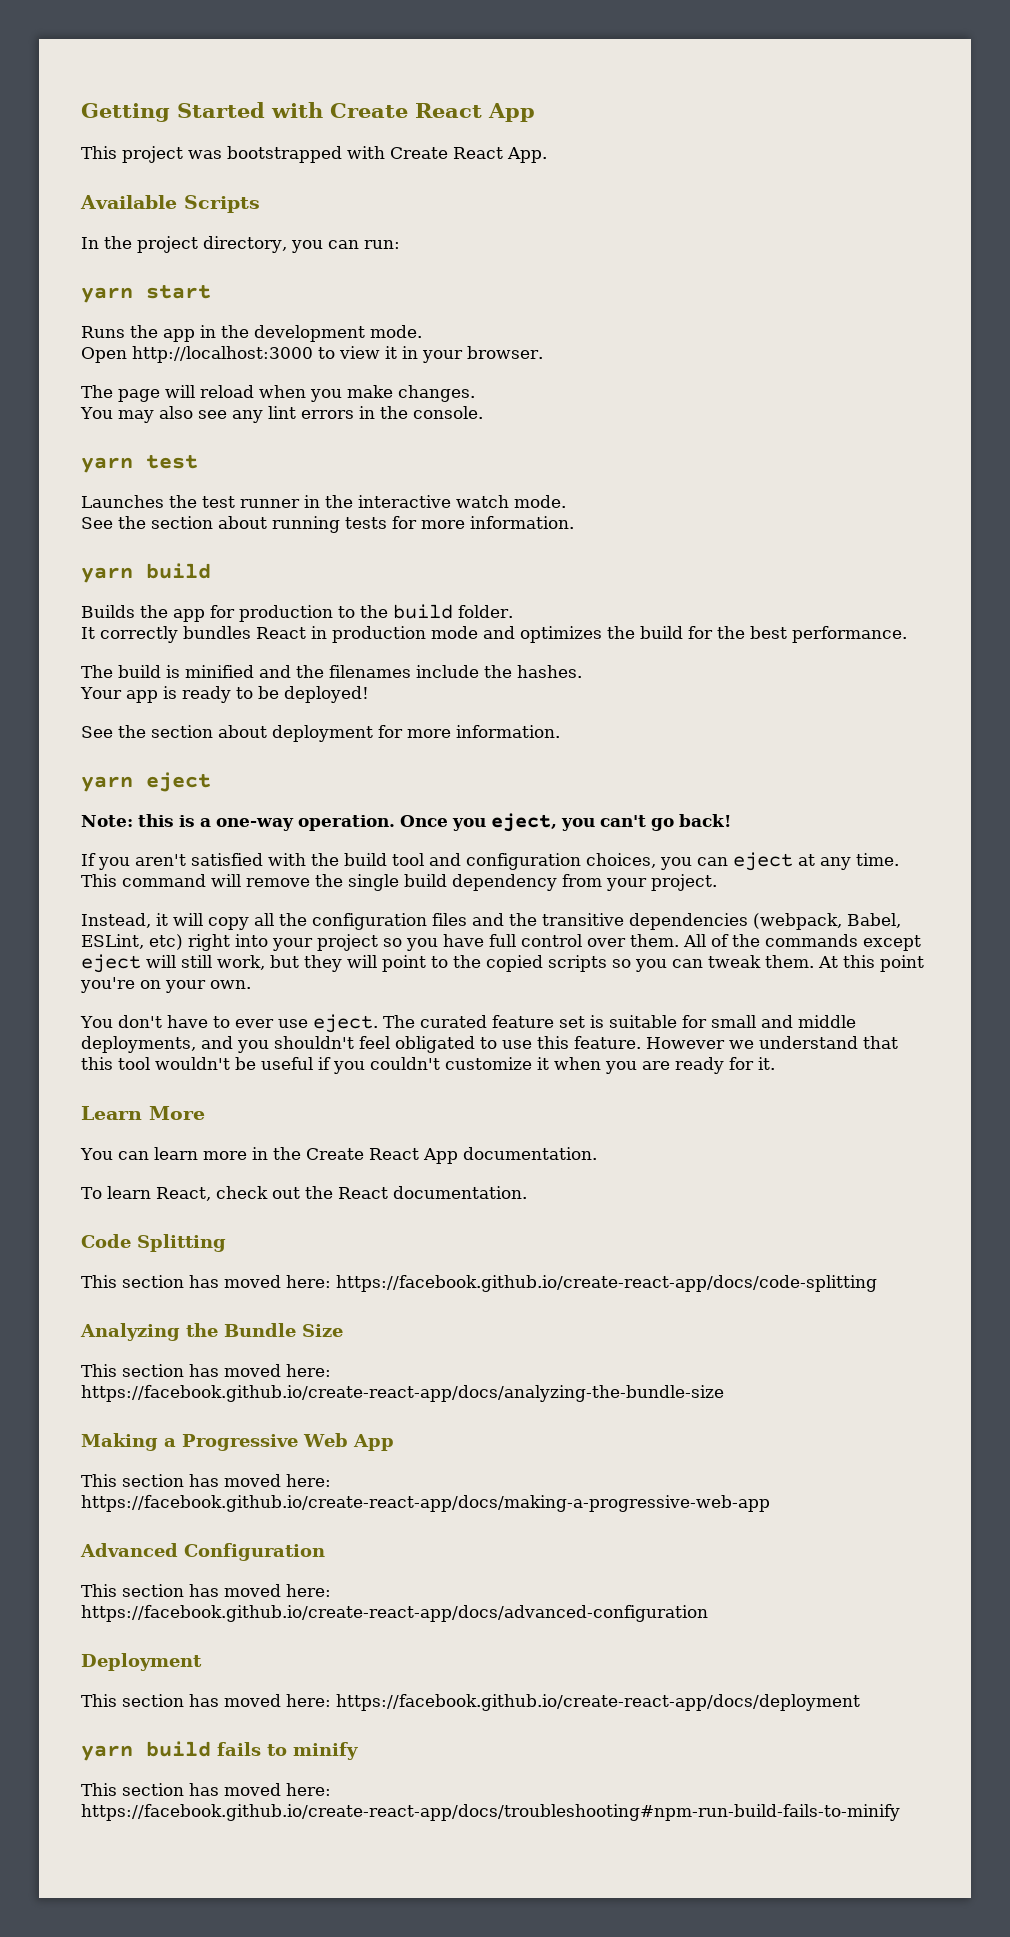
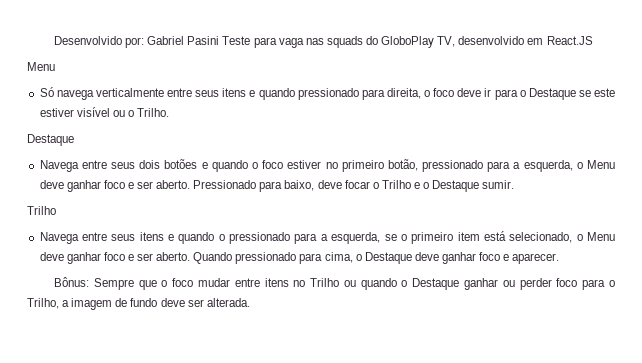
[81,102,535,122] [81,146,547,163] [80,195,260,213] [81,236,400,253] [81,285,211,303] [81,325,422,342] [81,346,543,363] [81,385,475,402] [80,406,483,423] [81,455,198,473] [81,495,566,508] [81,516,574,533] [81,563,211,583] [81,604,513,622] [81,626,907,643] [81,665,582,678] [80,686,369,703] [81,725,560,742] [81,772,211,792] [81,813,731,832] [81,852,899,871] [81,874,717,891] [81,913,901,930] [81,934,921,951] [81,954,924,973] [80,977,251,993] [80,1014,856,1033] [81,1036,898,1053] [81,1057,775,1074] [81,1106,205,1120] [80,1147,597,1164] [81,1186,527,1201] [81,1234,226,1252] [81,1275,877,1292] [80,1323,343,1341] [81,1364,331,1377] [81,1385,724,1402] [81,1433,394,1451] [81,1474,331,1487] [81,1495,770,1512] [80,1543,325,1561] [81,1584,331,1597] [81,1605,708,1622] [81,1653,202,1671] [81,1694,860,1711] [81,1741,358,1761] [81,1783,331,1796] [81,1804,900,1821] Getting Started with Create React App // This project was bootstrapped with Create React App. // Available Scripts // In the project directory, you can run: // yarn start // Runs the app in the development mode. // Open http://localhost:3000 to view it in your browser. // The page will reload when you make changes. // You may also see any lint errors in the console. // yarn test // Launches the test runner in the interactive watch mode. // See the section about running tests for more information. // yarn build // Builds the app for production to the build folder. // It correctly bundles React in production mode and optimizes the build for the best performance. // The build is minified and the filenames include the hashes. // Your app is ready to be deployed! // See the section about deployment for more information. // yarn eject // Note: this is a one-way operation. Once you eject, you can't go back! // If you aren't satisfied with the build tool and configuration choices, you can eject at any time. This command will remove the single build dependency from your project. // Instead, it will copy all the configuration files and the transitive dependencies (webpack, Babel, ESLint, etc) right into your project so you have full control over them. All of the commands except eject will still work, but they will point to the copied scripts so you can tweak them. At this point you're on your own. // You don't have to ever use eject. The curated feature set is suitable for small and middle deployments, and you shouldn't feel obligated to use this feature. However we understand that this tool wouldn't be useful if you couldn't customize it when you are ready for it. // Learn More // You can learn more in the Create React App documentation. // To learn React, check out the React documentation. // Code Splitting // This section has moved here: https://facebook.github.io/create-react-app/docs/code-splitting // Analyzing the Bundle Size // This section has moved here: https://facebook.github.io/create-react-app/docs/analyzing-the-bundle-size // Making a Progressive Web App // This section has moved here: https://facebook.github.io/create-react-app/docs/making-a-progressive-web-app // Advanced Configuration // This section has moved here: https://facebook.github.io/create-react-app/docs/advanced-configuration // Deployment // This section has moved here: https://facebook.github.io/create-react-app/docs/deployment // yarn build fails to minify // This section has moved here: https://facebook.github.io/create-react-app/docs/troubleshooting#npm-run-build-fails-to-minify -> [54,36,593,48] [27,62,55,71] [39,87,616,100] [39,107,170,117] [27,134,74,146] [39,159,616,172] [39,180,515,192] [27,206,56,215] [39,231,615,244] [39,252,560,264] [54,277,615,290] [27,298,250,310] Desenvolvido por: Gabriel Pasini Teste para vaga nas squads do GloboPlay TV, desenvolvido em React.JS // Menu // Só navega verticalmente entre seus itens e quando pressionado para direita, o foco deve ir para o Destaque se este estiver visível ou o Trilho. // Destaque // Navega entre seus dois botões e quando o foco estiver no primeiro botão, pressionado para a esquerda, o Menu deve ganhar foco e ser aberto. Pressionado para baixo, deve focar o Trilho e o Destaque sumir. // Trilho // Navega entre seus itens e quando o pressionado para a esquerda, se o primeiro item está selecionado, o Menu deve ganhar foco e ser aberto. Quando pressionado para cima, o Destaque deve ganhar foco e aparecer. // Bônus: Sempre que o foco mudar entre itens no Trilho ou quando o Destaque ganhar ou perder foco para o Trilho, a imagem de fundo deve ser alterada.

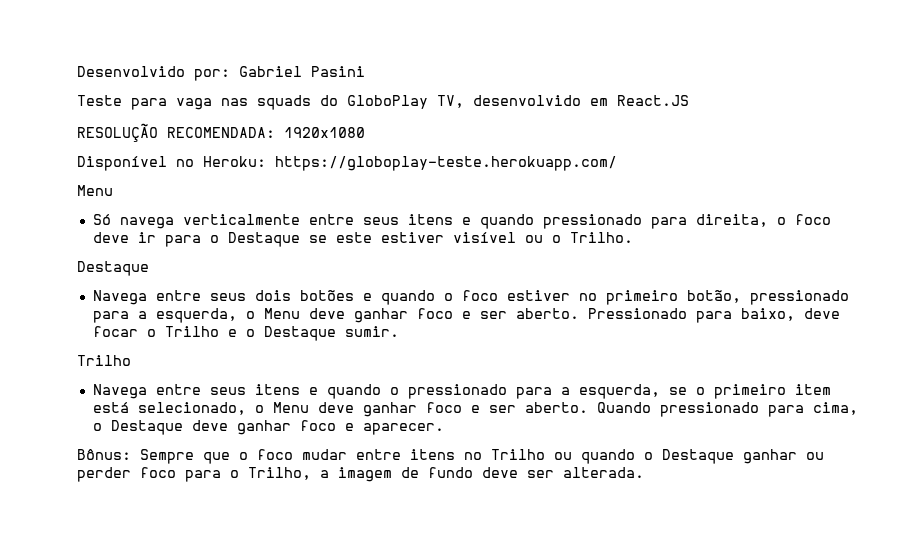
(220, 40) none -> (365, 71) //
(593, 40) none -> [77,123,365,142] [77,156,617,171] // RESOLUÇÃO RECOMENDADA: 1920x1080 // Disponível no Heroku: https://globoplay-teste.herokuapp.com/

